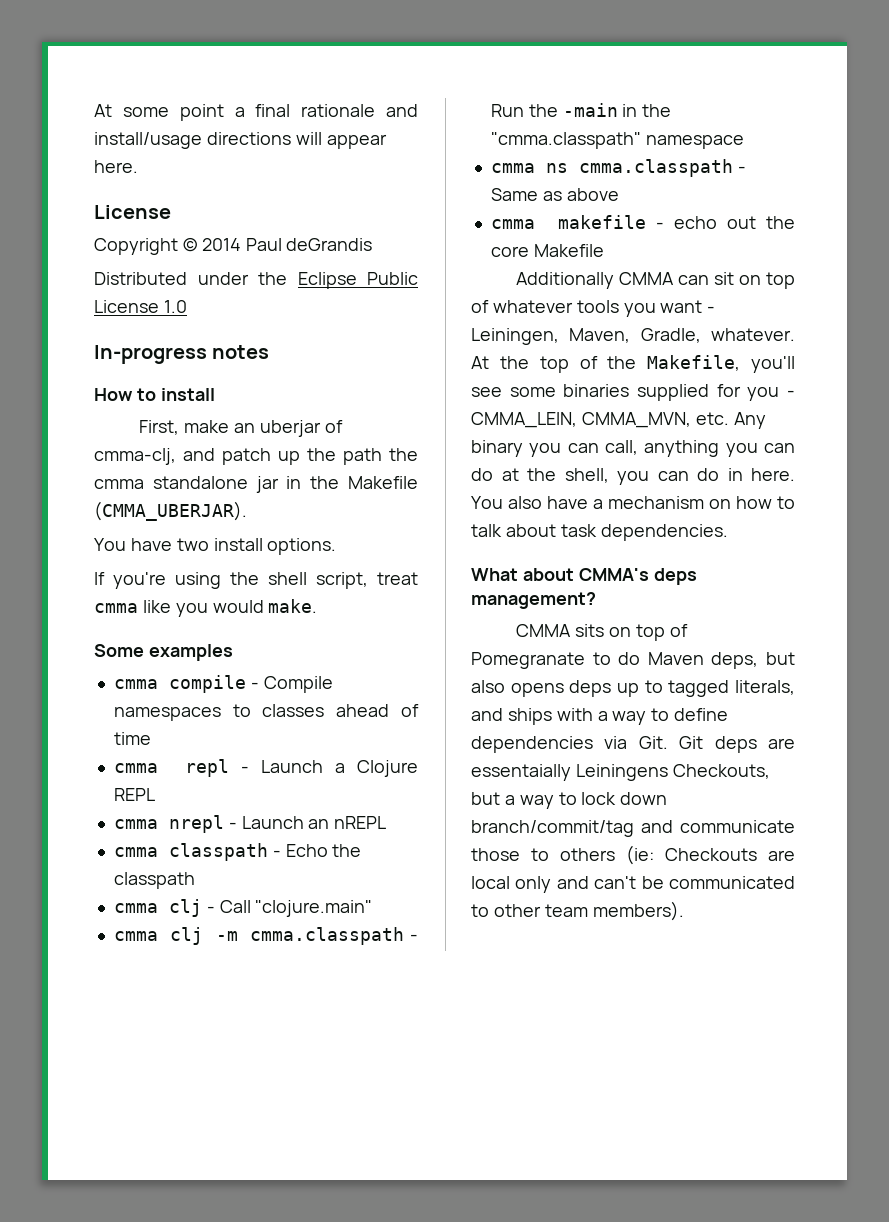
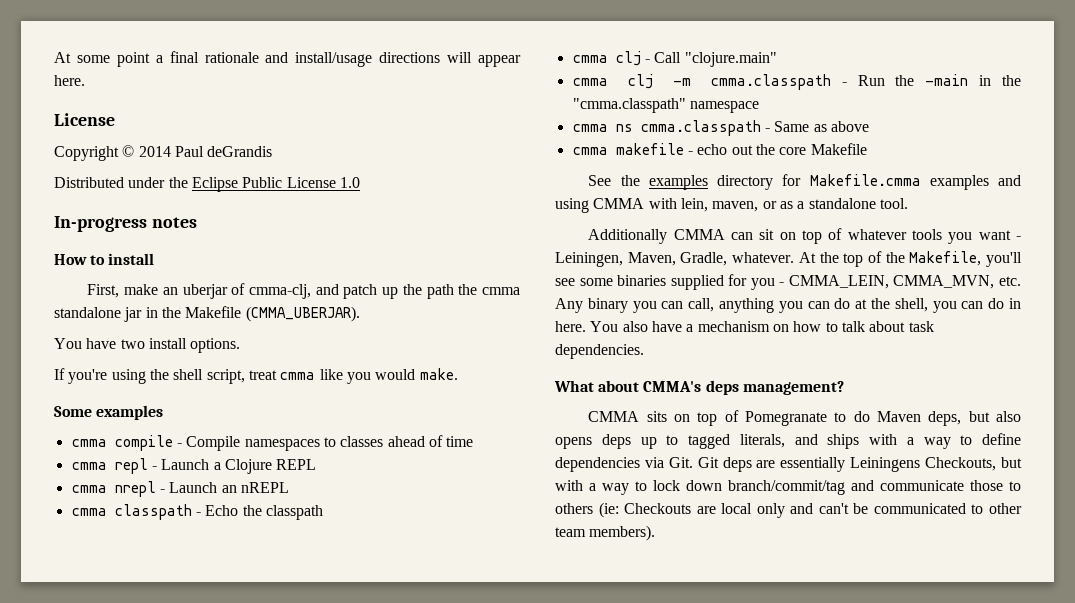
(604, 250) none -> [588,174,1021,190] [555,198,908,213] // See the examples directory for Makefile.cmma examples and using CMMA with lein, maven, or as a standalone tool.
[471,764,571,781] essentaially -> [780,457,846,472] essentially
(500, 798) none -> [555,480,583,491] with

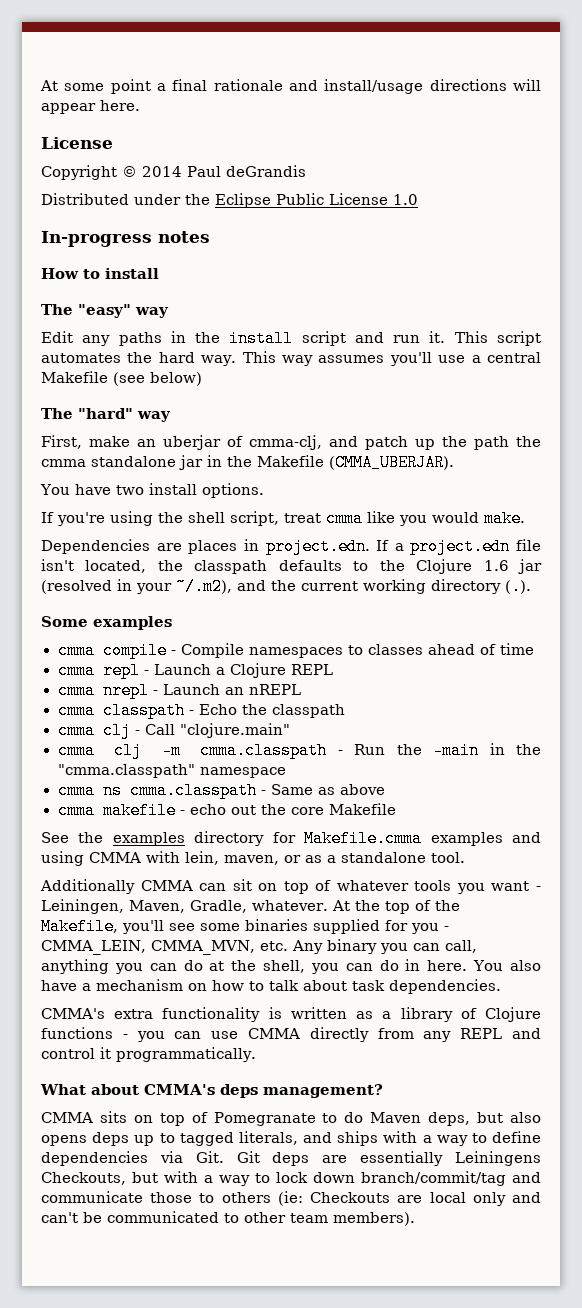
(155, 259) none -> [41,304,169,318] [41,330,541,347] [41,351,541,366] [41,371,202,386] [41,408,171,422] // The "easy" way // Edit any paths in the install script and run it. This script automates the hard way. This way assumes you'll use a central Makefile (see below) // The "hard" way
(458, 374) none -> [41,538,541,555] [41,559,543,574] [41,578,531,595] // Dependencies are places in project.edn. If a project.edn file isn't located, the classpath defaults to the Clojure 1.6 jar (resolved in your ~/.m2), and the current working directory (.).
(644, 351) none -> [41,1007,541,1022] [41,1027,541,1042] [41,1047,256,1062] // CMMA's extra functionality is written as a library of Clojure functions - you can use CMMA directly from any REPL and control it programmatically.

